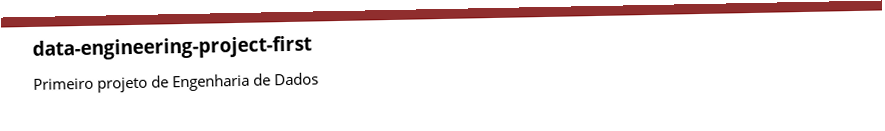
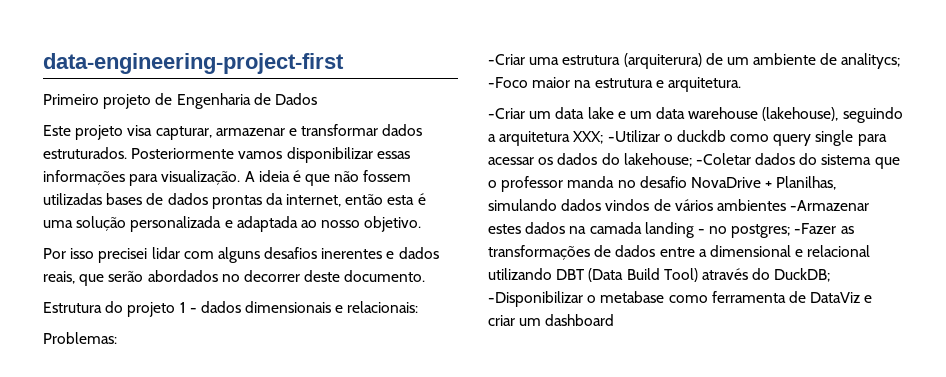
(320, 79) none -> [43,124,423,140] [43,147,410,163] [43,170,412,186] [43,193,426,209] [43,216,422,232] [43,247,439,263] [43,270,426,286] [43,301,419,317] [43,332,117,344] [488,53,901,69] [488,77,741,92] [488,107,903,123] [488,130,887,146] [488,153,900,169] [488,176,837,192] [488,199,870,211] [488,222,854,238] [488,245,871,260] [488,268,831,282] [488,291,873,307] [488,314,615,326] // Este projeto visa capturar, armazenar e transformar dados estruturados. Posteriormente vamos disponibilizar essas informações para visualização. A ideia é que não fossem utilizadas bases de dados prontas da internet, então esta é uma solução personalizada e adaptada ao nosso objetivo. // Por isso precisei lidar com alguns desafios inerentes e dados reais, que serão abordados no decorrer deste documento. // Estrutura do projeto 1 - dados dimensionais e relacionais: // Problemas: // -Criar uma estrutura (arquiterura) de um ambiente de analitycs; -Foco maior na estrutura e arquitetura. // -Criar um data lake e um data warehouse (lakehouse), seguindo a arquitetura XXX; -Utilizar o duckdb como query single para acessar os dados do lakehouse; -Coletar dados do sistema que o professor manda no desafio NovaDrive + Planilhas, simulando dados vindos de vários ambientes -Armazenar estes dados na camada landing - no postgres; -Fazer as transformações de dados entre a dimensional e relacional utilizando DBT (Data Build Tool) através do DuckDB; -Disponibilizar o metabase como ferramenta de DataViz e criar um dashboard

